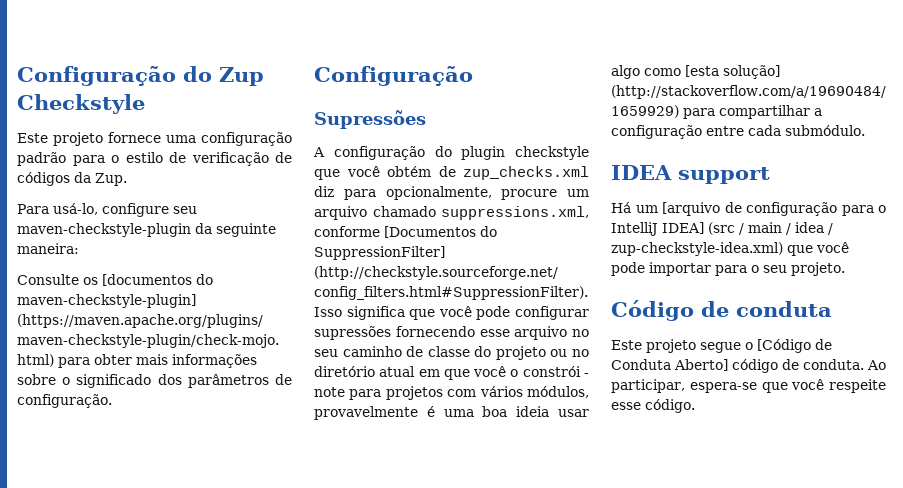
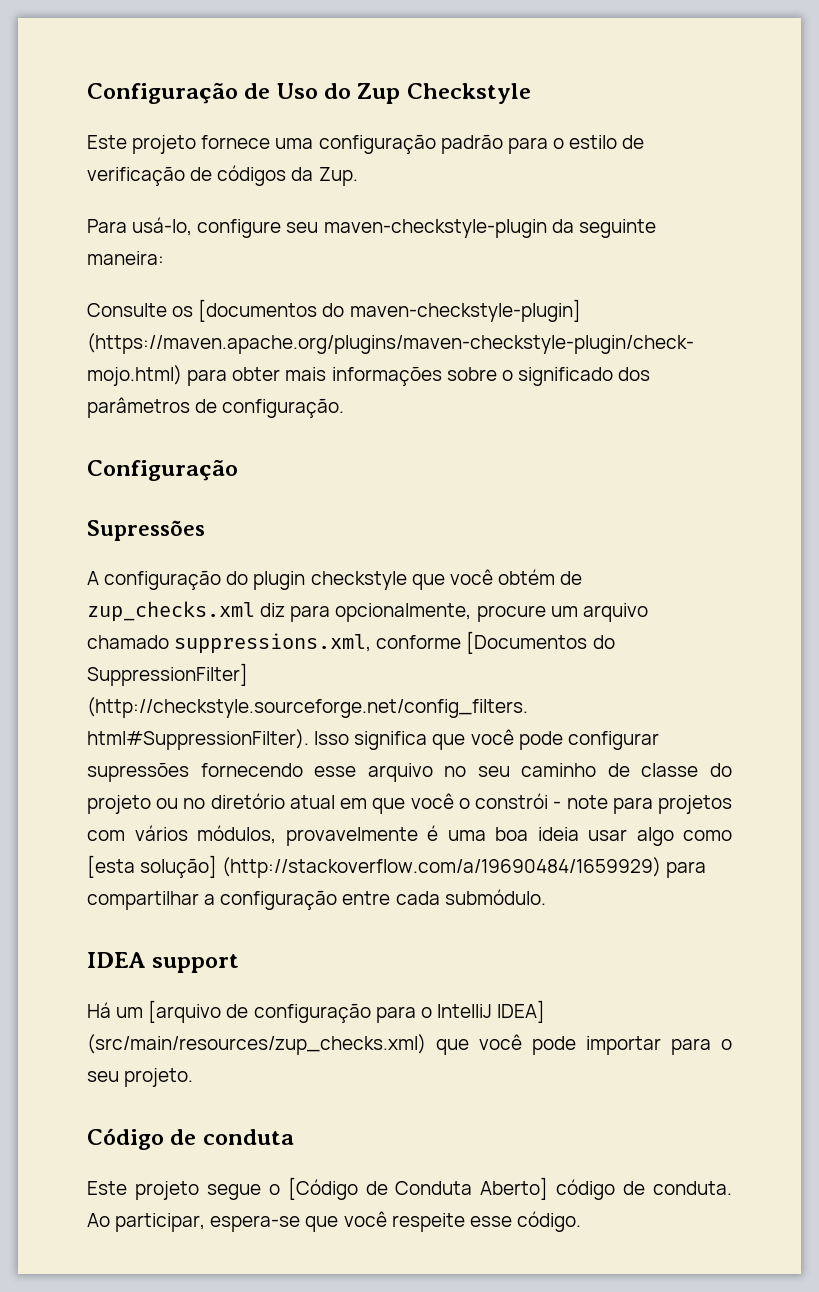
[17,66,176,86] Configuração -> [87,82,318,104] Configuração de Uso
[708,222,833,235] [611,242,783,256] (src / main / idea / zup-checkstyle-idea.xml) -> [87,1034,426,1055] (src/main/resources/zup_checks.xml)

